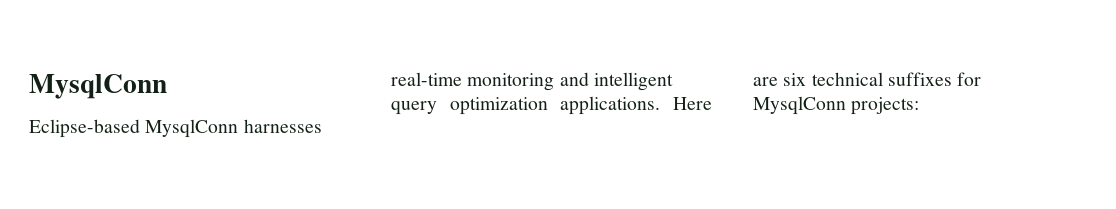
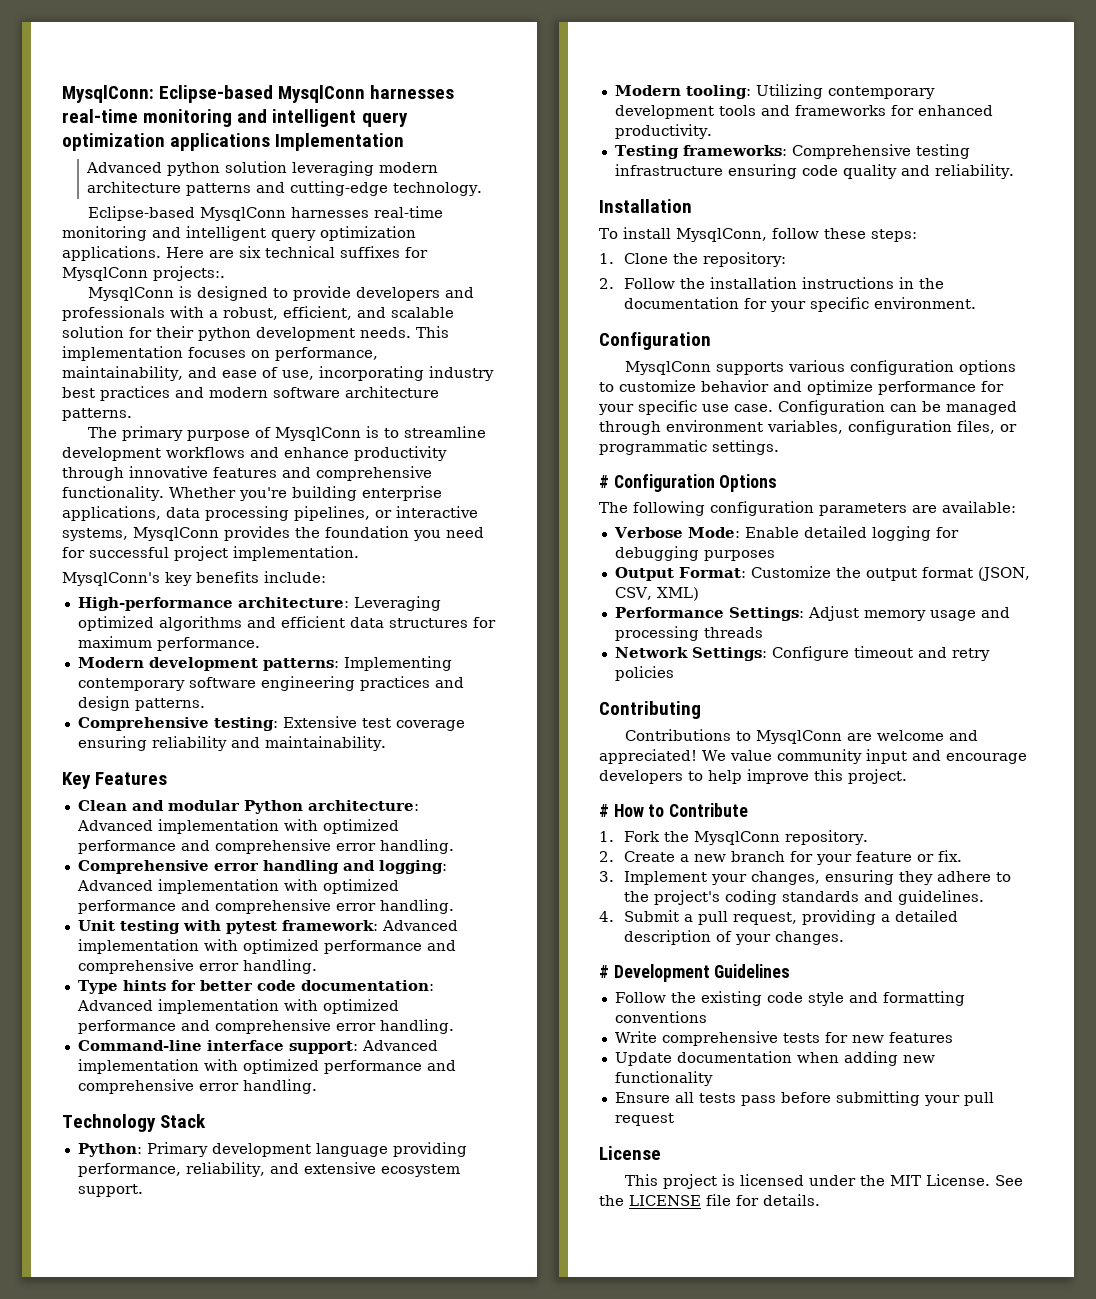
[29,74,167,99] MysqlConn -> [62,85,455,103] [62,109,408,127] [62,133,405,151] [85,161,438,176] [86,181,482,196] MysqlConn: Eclipse-based MysqlConn harnesses real-time monitoring and intelligent query optimization applications Implementation // Advanced python solution leveraging modern architecture patterns and cutting-edge technology.
[851,97,920,115] projects: -> [153,266,225,281] [87,286,474,301] [62,306,454,321] [62,326,449,341] [62,346,378,361] [62,366,494,381] [62,386,439,401] [62,408,132,421] [87,426,486,441] [62,446,447,461] [62,466,432,481] [62,486,442,501] [62,506,478,521] [62,526,484,541] [62,546,359,561] [62,571,326,586] [77,596,441,611] [77,616,496,631] [77,636,260,651] [77,656,452,671] [77,676,464,691] [77,696,205,711] [77,716,465,731] [77,736,386,751] [62,772,168,789] [77,800,419,814] [76,819,399,834] [77,839,454,854] [77,860,447,874] [76,879,399,894] [77,899,454,914] [77,920,458,934] [77,939,456,954] [77,959,317,974] [77,980,434,994] [76,999,399,1014] [77,1019,454,1034] [77,1040,438,1054] [77,1059,456,1074] [77,1079,317,1094] [62,1114,207,1132] [77,1142,467,1157] [77,1162,460,1177] [77,1184,143,1197] [614,84,935,99] [614,105,993,119] [614,124,712,139] [614,144,970,159] [614,164,1014,179] [599,199,692,213] [599,227,917,242] [599,252,786,267] [599,277,944,289] [623,297,976,312] [599,332,711,350] [624,360,1016,375] [599,380,1004,395] [598,400,1017,415] [599,420,1017,435] [599,440,779,455] [599,474,778,492] [599,501,1016,516] [613,526,959,541] [614,546,775,561] [614,566,1030,581] [614,587,699,601] [614,606,1010,621] [614,626,763,641] [614,646,990,661] [614,666,674,681] [599,701,701,719] [624,729,978,744] [599,749,1027,764] [599,769,907,784] [599,803,749,817] [599,830,868,845] [599,850,962,865] [599,870,1011,885] [623,890,984,905] [599,910,958,925] [623,930,844,945] [599,964,791,982] [614,991,965,1006] [614,1011,707,1023] [614,1031,953,1046] [614,1051,935,1066] [614,1071,713,1086] [614,1091,994,1106] [614,1113,674,1126] [599,1146,661,1160] [624,1174,1023,1189] [599,1194,820,1206] projects:. // MysqlConn is designed to provide developers and professionals with a robust, efficient, and scalable solution for their python development needs. This implementation focuses on performance, maintainability, and ease of use, incorporating industry best practices and modern software architecture patterns. // The primary purpose of MysqlConn is to streamline development workflows and enhance productivity through innovative features and comprehensive functionality. Whether you're building enterprise applications, data processing pipelines, or interactive systems, MysqlConn provides the foundation you need for successful project implementation. // MysqlConn's key benefits include: // High-performance architecture: Leveraging optimized algorithms and efficient data structures for maximum performance. // Modern development patterns: Implementing contemporary software engineering practices and design patterns. // Comprehensive testing: Extensive test coverage ensuring reliability and maintainability. // Key Features // Clean and modular Python architecture: Advanced implementation with optimized performance and comprehensive error handling. // Comprehensive error handling and logging: Advanced implementation with optimized performance and comprehensive error handling. // Unit testing with pytest framework: Advanced implementation with optimized performance and comprehensive error handling. // Type hints for better code documentation: Advanced implementation with optimized performance and comprehensive error handling. // Command-line interface support: Advanced implementation with optimized performance and comprehensive error handling. // Technology Stack // Python: Primary development language providing performance, reliability, and extensive ecosystem support. // Modern tooling: Utilizing contemporary development tools and frameworks for enhanced productivity. // Testing frameworks: Comprehensive testing infrastructure ensuring code quality and reliability. // Installation // To install MysqlConn, follow these steps: // 1. Clone the repository: // 2. Follow the installation instructions in the documentation for your specific environment. // Configuration // MysqlConn supports various configuration options to customize behavior and optimize performance for your specific use case. Configuration can be managed through environment variables, configuration files, or programmatic settings. // # Configuration Options // The following configuration parameters are available: // Verbose Mode: Enable detailed logging for debugging purposes // Output Format: Customize the output format (JSON, CSV, XML) // Performance Settings: Adjust memory usage and processing threads // Network Settings: Configure timeout and retry policies // Contributing // Contributions to MysqlConn are welcome and appreciated! We value community input and encourage developers to help improve this project. // # How to Contribute // 1. Fork the MysqlConn repository. // 2. Create a new branch for your feature or fix. // 3. Implement your changes, ensuring they adhere to the project's coding standards and guidelines. // 4. Submit a pull request, providing a detailed description of your changes. // # Development Guidelines // Follow the existing code style and formatting conventions // Write comprehensive tests for new features // Update documentation when adding new functionality // Ensure all tests pass before submitting your pull request // License // This project is licensed under the MIT License. See the LICENSE file for details.

